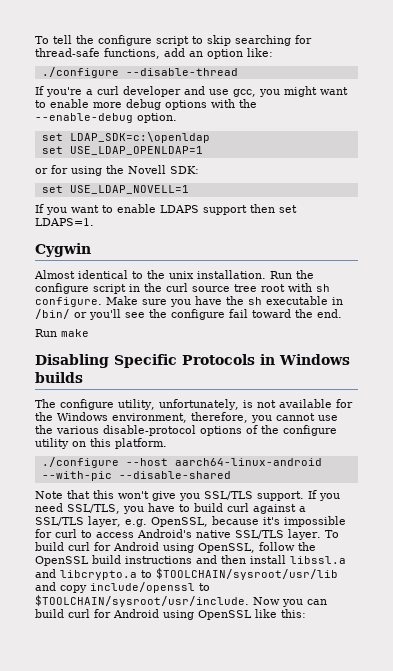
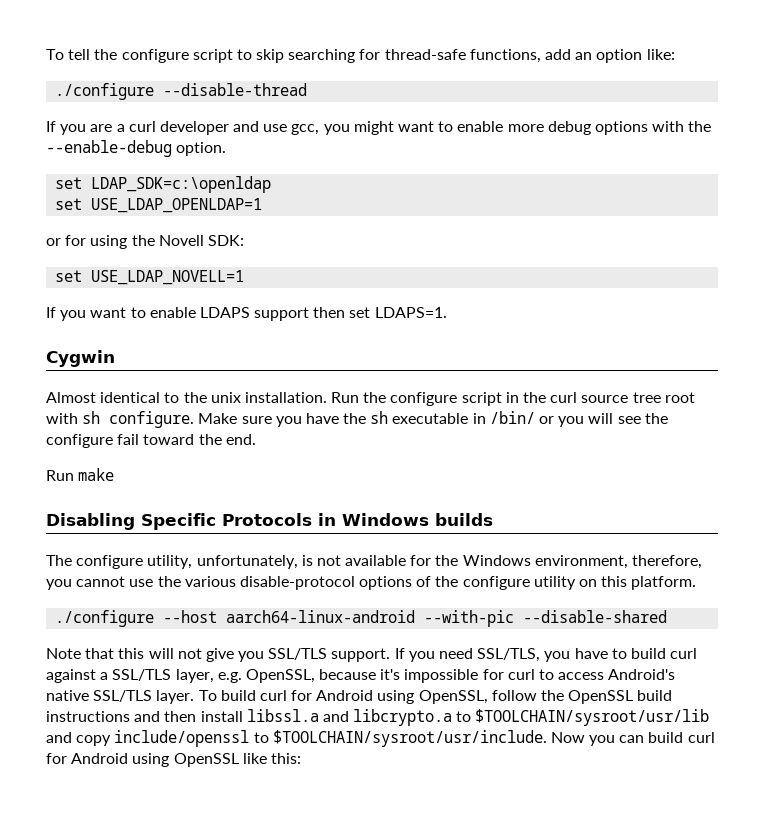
[46,87,82,97] you're -> [60,124,113,135] you are
[89,309,121,320] you'll -> [558,413,614,427] you will
[118,491,149,499] won't -> [148,648,202,659] will not

